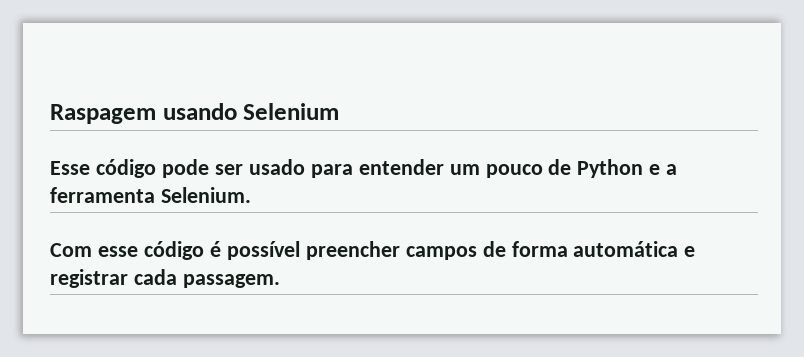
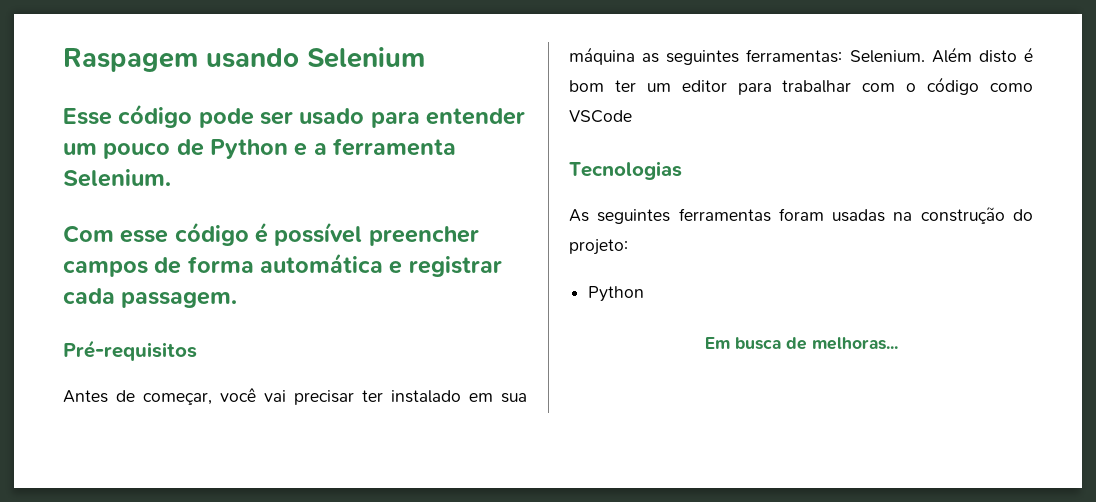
(280, 281) none -> [63,340,197,361] [63,388,527,405] [569,47,1033,65] [569,77,1033,95] [569,110,632,123] [569,161,682,180] [569,207,1033,224] [569,239,628,255] [588,286,645,302] [704,337,898,350] // Pré-requisitos // Antes de começar, você vai precisar ter instalado em sua máquina as seguintes ferramentas: Selenium. Além disto é bom ter um editor para trabalhar com o código como VSCode // Tecnologias // As seguintes ferramentas foram usadas na construção do projeto: // Python // Em busca de melhoras...

